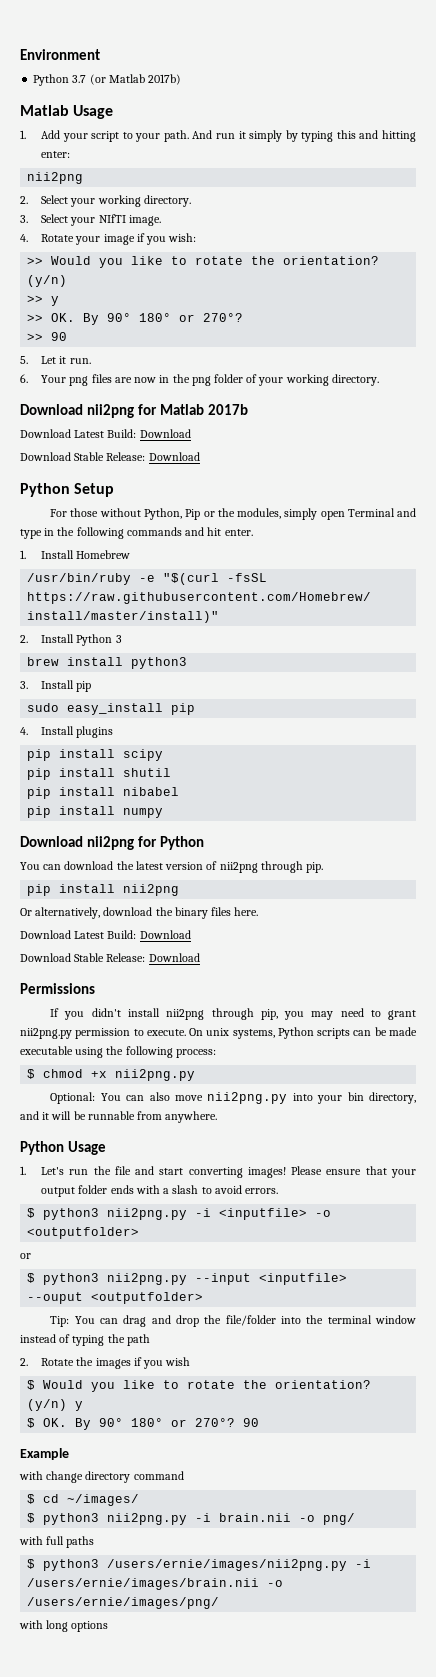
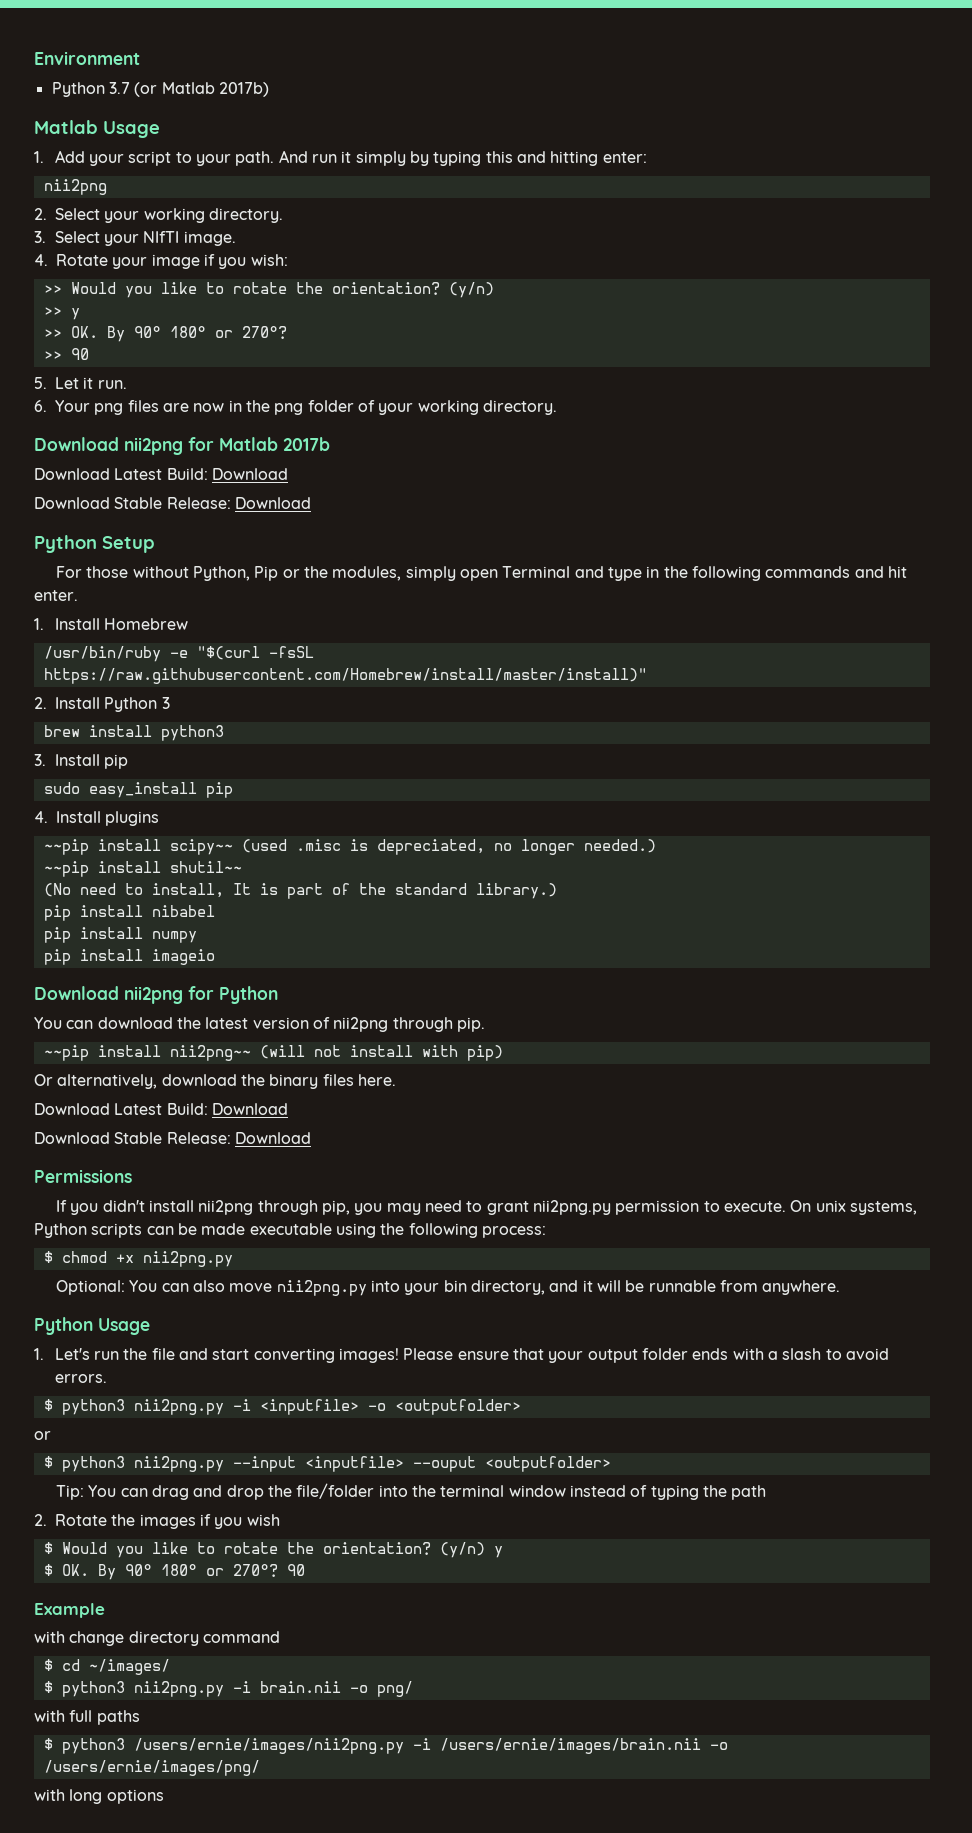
[27,749,164,761] [27,768,172,780] pip install scipy // pip install shutil -> [43,839,656,855] [43,861,242,877] [43,883,557,899] ~~pip install scipy~~ (used .misc is depreciated, no longer needed.) // ~~pip install shutil~~ // (No need to install, It is part of the standard library.)
(164, 813) none -> [43,949,215,965] // pip install imageio
[27,884,180,896] pip install nii2png -> [43,1045,503,1061] ~~pip install nii2png~~ (will not install with pip)

